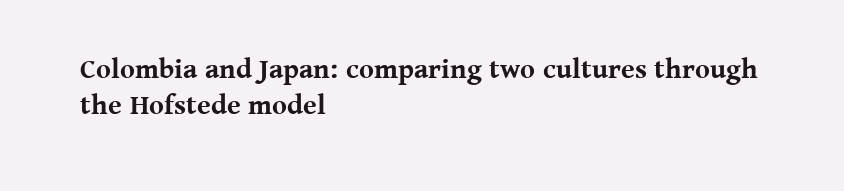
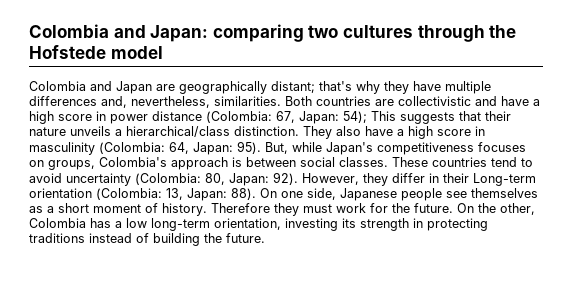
(327, 103) none -> [29,81,491,94] [29,96,540,108] [29,111,511,124] [29,126,485,139] [29,141,526,155] [29,157,533,170] [29,172,536,186] [29,188,538,201] [29,203,535,216] [29,218,488,231] [29,233,265,246] // Colombia and Japan are geographically distant; that's why they have multiple differences and, nevertheless, similarities. Both countries are collectivistic and have a high score in power distance (Colombia: 67, Japan: 54); This suggests that their nature unveils a hierarchical/class distinction. They also have a high score in masculinity (Colombia: 64, Japan: 95). But, while Japan's competitiveness focuses on groups, Colombia's approach is between social classes. These countries tend to avoid uncertainty (Colombia: 80, Japan: 92). However, they differ in their Long-term orientation (Colombia: 13, Japan: 88). On one side, Japanese people see themselves as a short moment of history. Therefore they must work for the future. On the other, Colombia has a low long-term orientation, investing its strength in protecting traditions instead of building the future.

